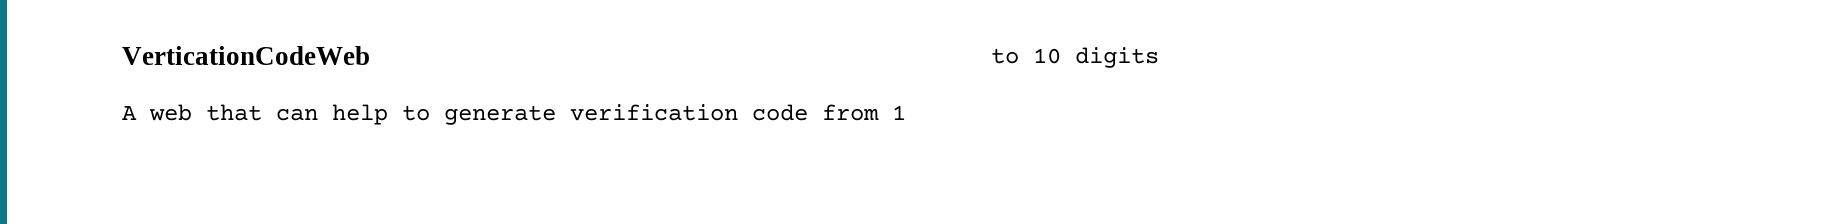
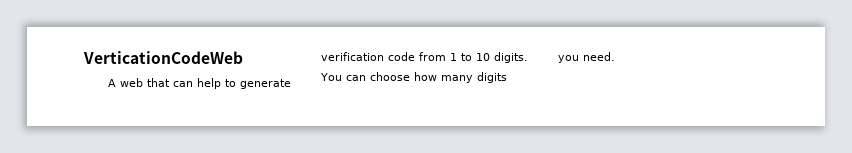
[1075,47,1159,68] digits -> [494,52,528,63] [320,72,507,83] [558,52,615,63] digits. // You can choose how many digits you need.

